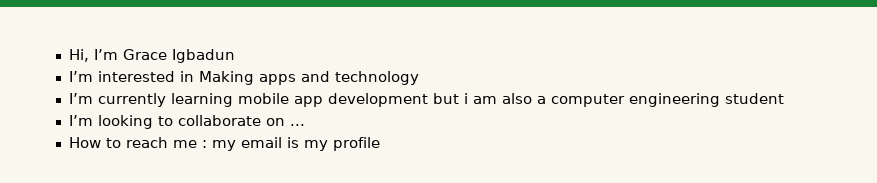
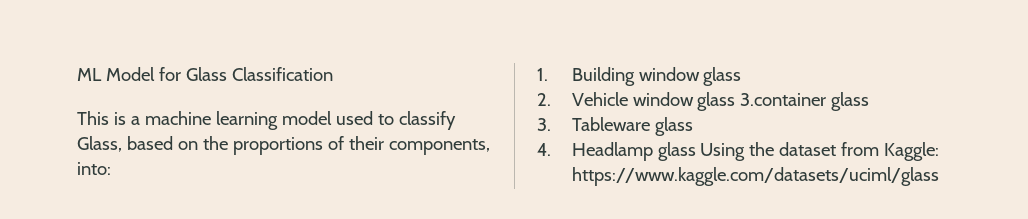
[68,49,235,63] [68,71,419,85] [68,93,784,107] [68,115,305,129] [68,137,380,151] Hi, I’m Grace Igbadun // I’m interested in Making apps and technology // I’m currently learning mobile app development but i am also a computer engineering student // I’m looking to collaborate on ... // How to reach me : my email is my profile -> [77,67,333,81] [77,111,456,130] [77,136,490,155] [77,162,111,175] [537,67,742,86] [537,92,870,111] [537,117,694,136] [537,142,940,161] [571,167,940,186] ML Model for Glass Classification // This is a machine learning model used to classify Glass, based on the proportions of their components, into: // 1. Building window glass // 2. Vehicle window glass 3.container glass // 3. Tableware glass // 4. Headlamp glass Using the dataset from Kaggle: https://www.kaggle.com/datasets/uciml/glass

